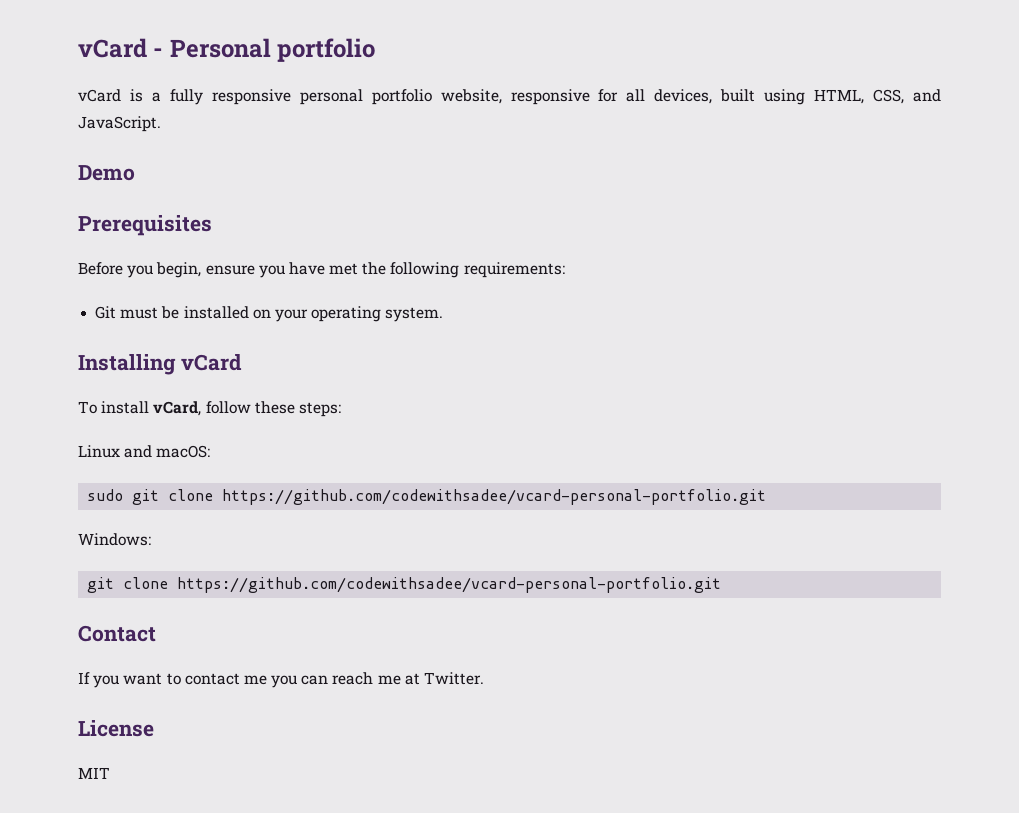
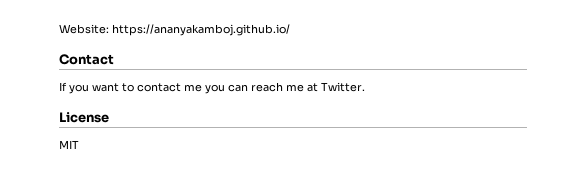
[78,38,376,62] [78,89,941,105] [78,116,161,132] [78,165,135,181] [78,215,212,236] [78,262,565,278] [95,306,444,322] [78,354,242,375] [78,401,341,417] [78,445,211,458] [87,489,767,505] [78,533,151,546] [87,577,722,593] vCard - Personal portfolio // vCard is a fully responsive personal portfolio website, responsive for all devices, built using HTML, CSS, and JavaScript. // Demo // Prerequisites // Before you begin, ensure you have met the following requirements: // Git must be installed on your operating system. // Installing vCard // To install vCard, follow these steps: // Linux and macOS: // sudo git clone https://github.com/codewithsadee/vcard-personal-portfolio.git // Windows: // git clone https://github.com/codewithsadee/vcard-personal-portfolio.git -> [59,24,290,36] Website: https://ananyakamboj.github.io/

